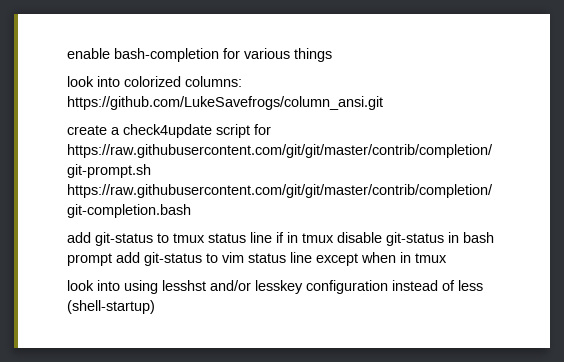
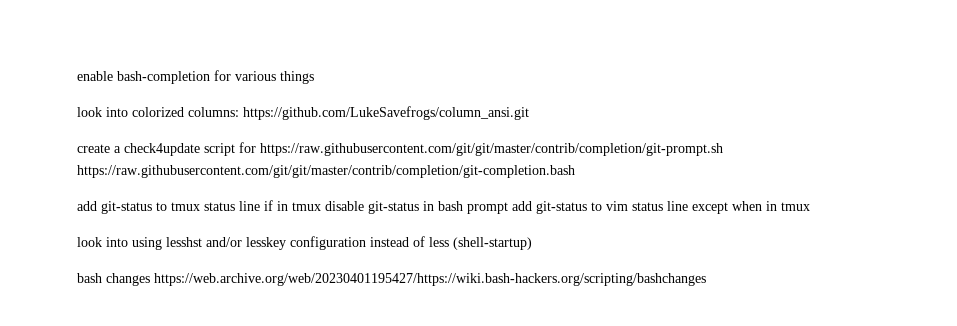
(155, 307) none -> [77,273,706,286] // bash changes https://web.archive.org/web/20230401195427/https://wiki.bash-hackers.org/scripting/bashchanges

